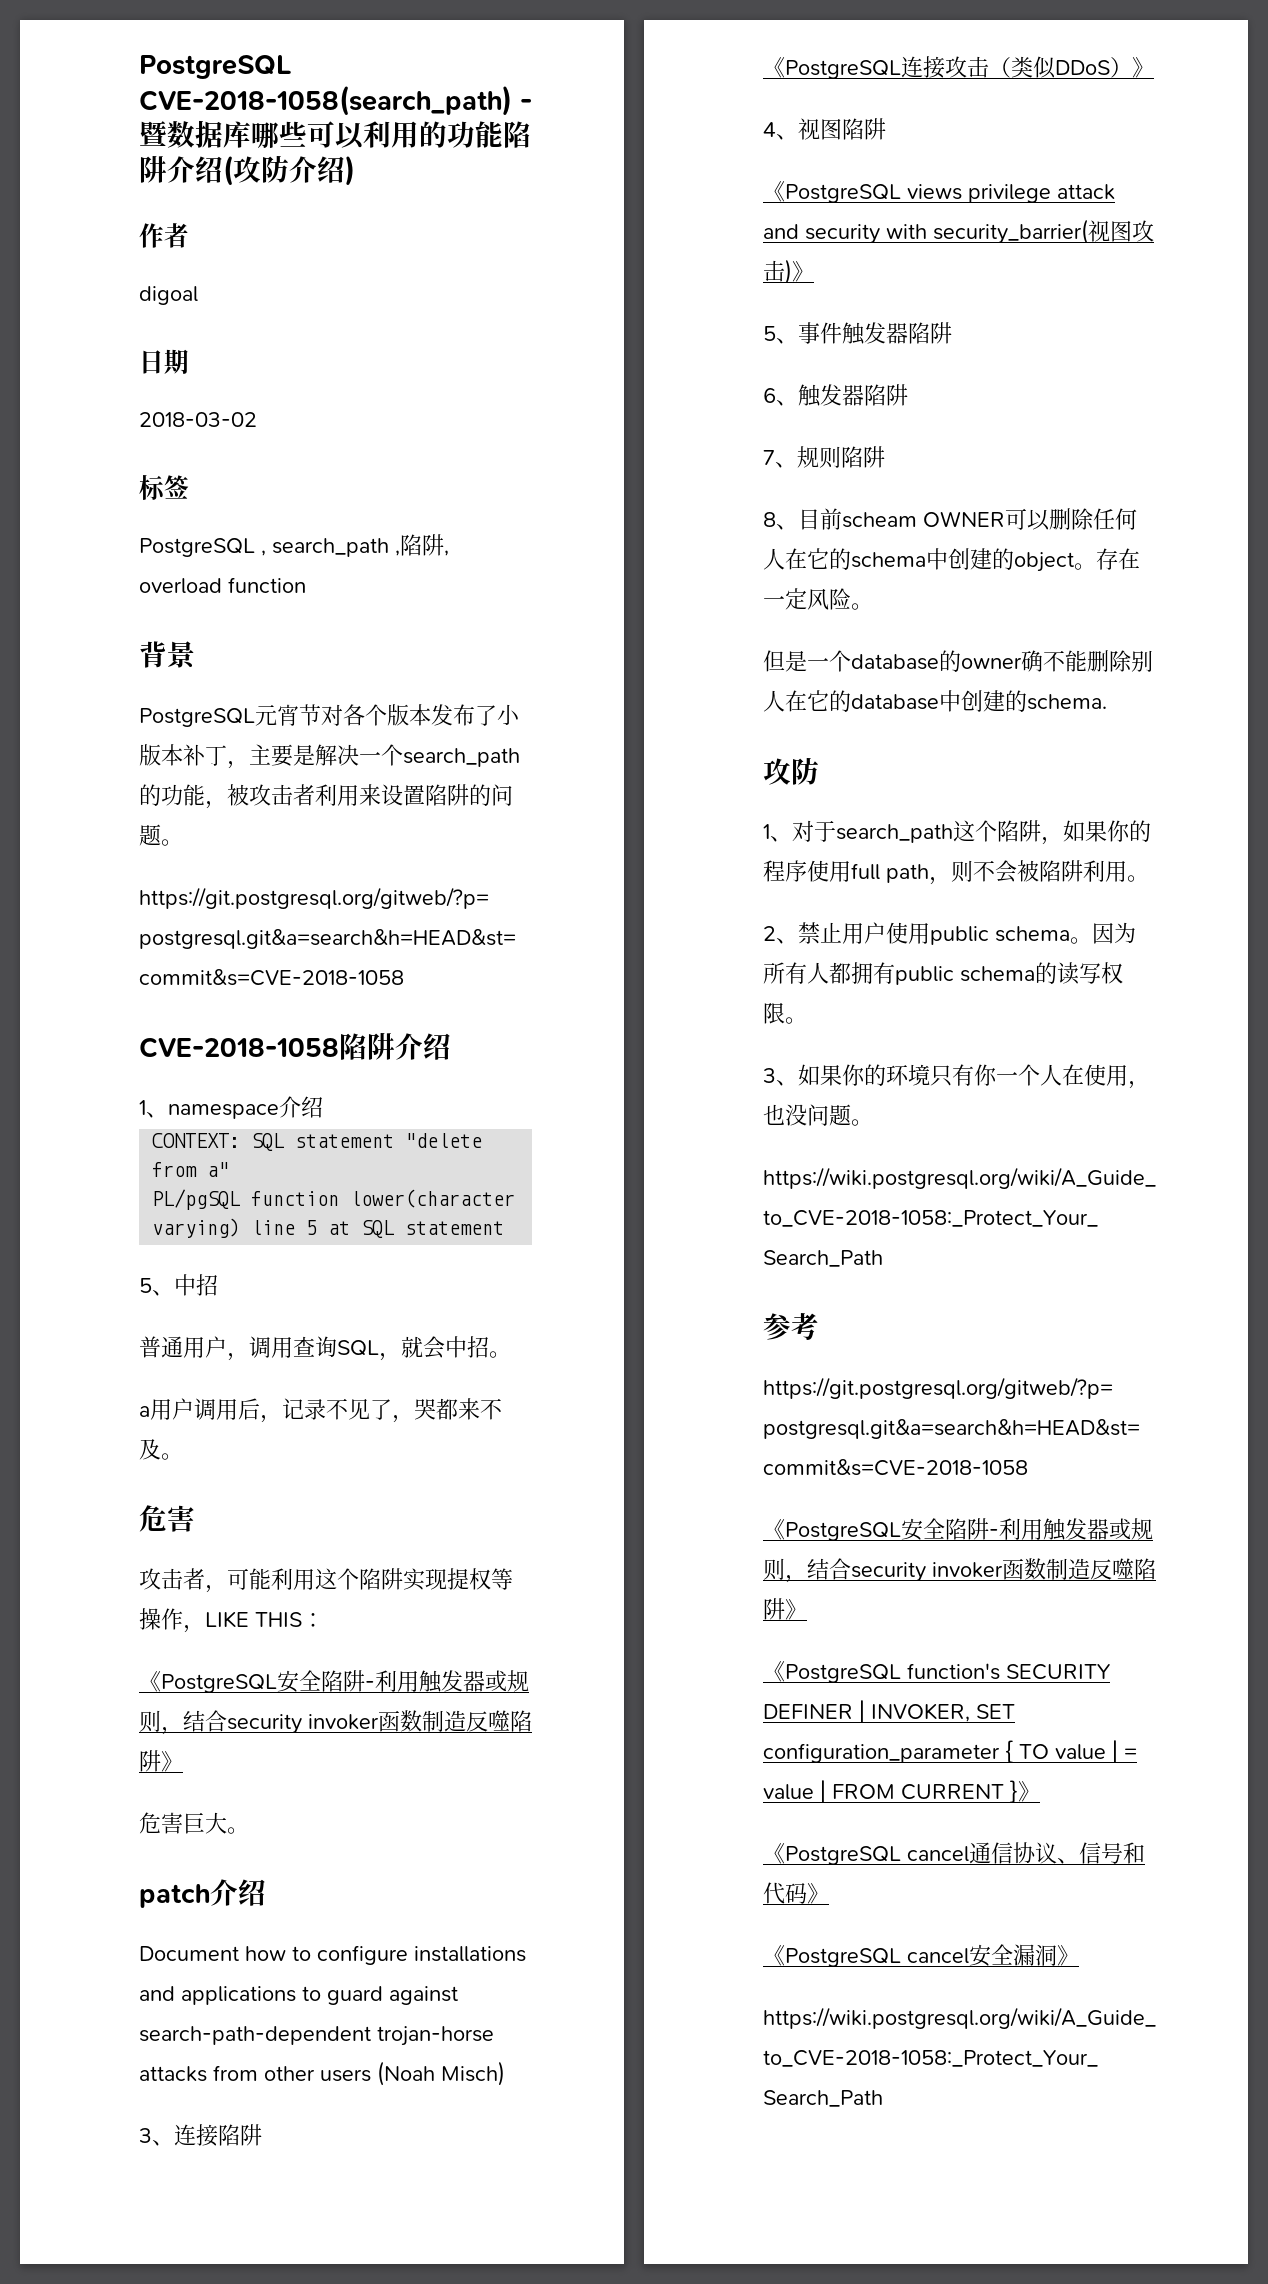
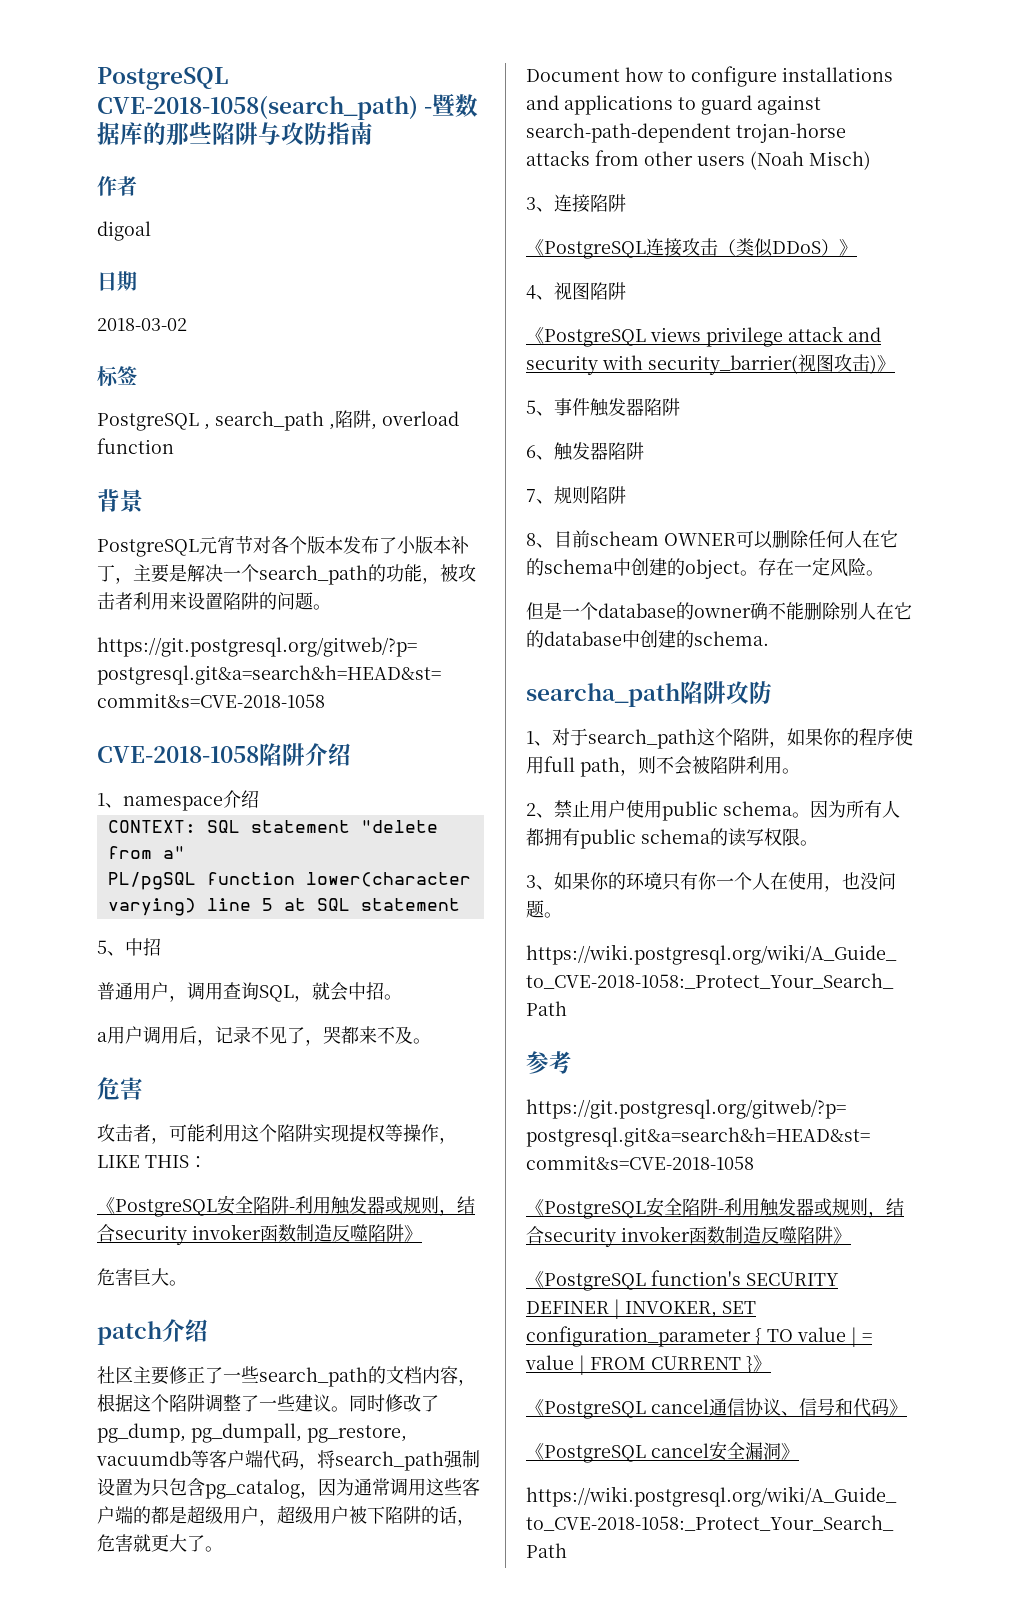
[251,121,531,149] [139,155,355,186] 哪些可以利用的功能陷阱介绍(攻防介绍) -> [143,122,373,145] 的那些陷阱与攻防指南
(266, 1892) none -> [97,1366,476,1387] [97,1394,439,1412] [97,1423,407,1443] [96,1450,480,1471] [97,1478,480,1499] [97,1505,475,1526] [97,1534,223,1552] // 社区主要修正了一些search_path的文档内容，根据这个陷阱调整了一些建议。同时修改了pg_dump, pg_dumpall, pg_restore, vacuumdb等客户端代码，将search_path强制设置为只包含pg_catalog，因为通常调用这些客户端的都是超级用户，超级用户被下陷阱的话，危害就更大了。
(1107, 702) none -> [526,681,726,707] searcha_path陷阱

